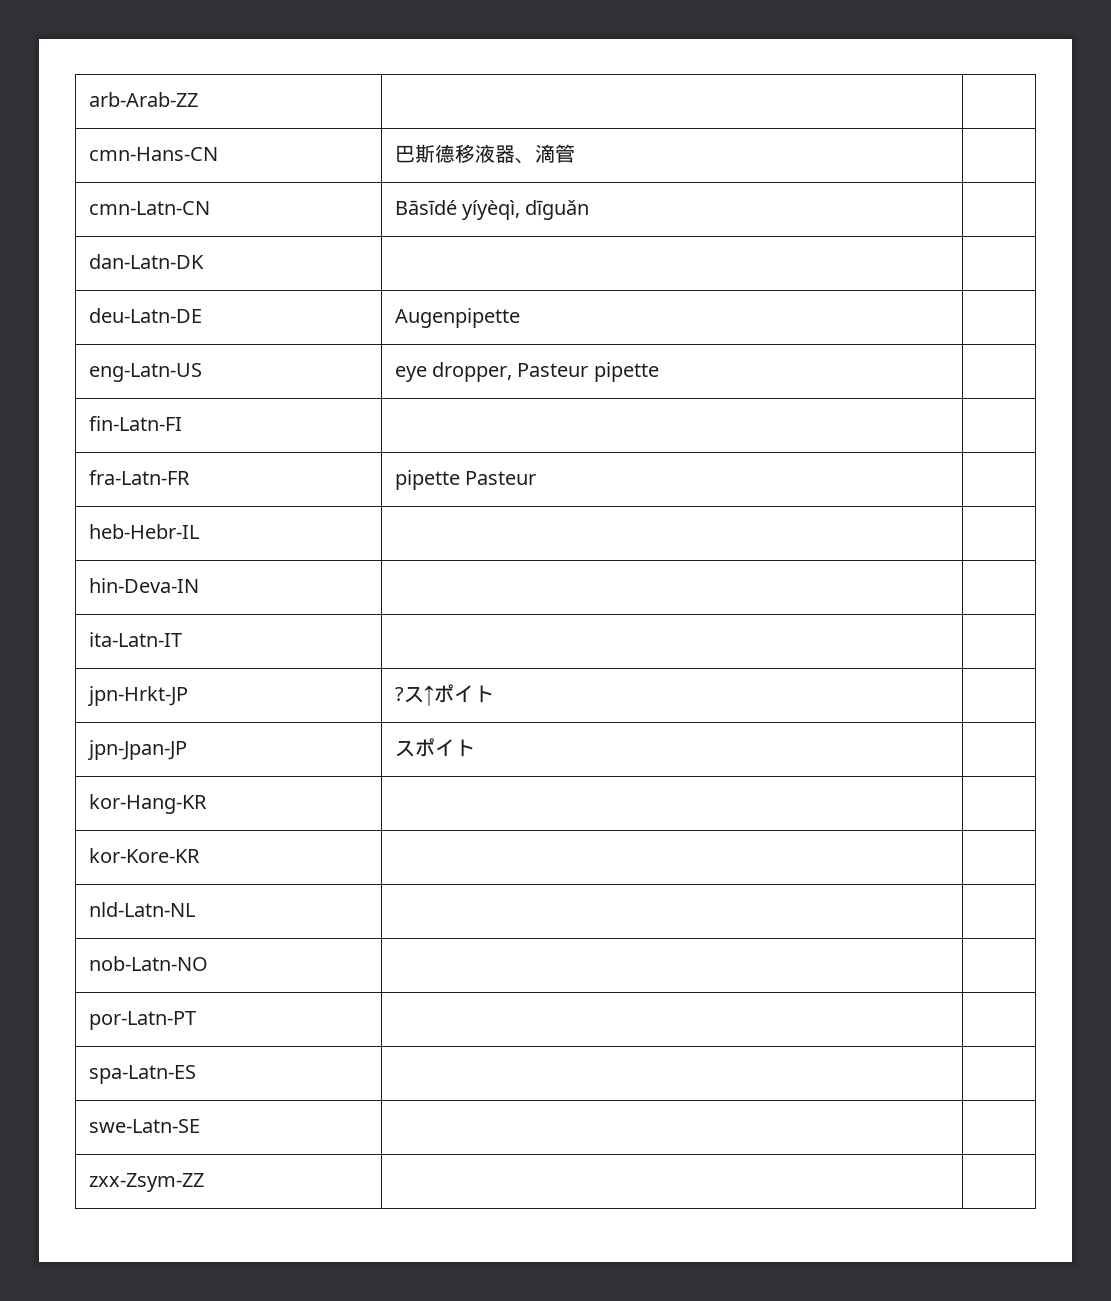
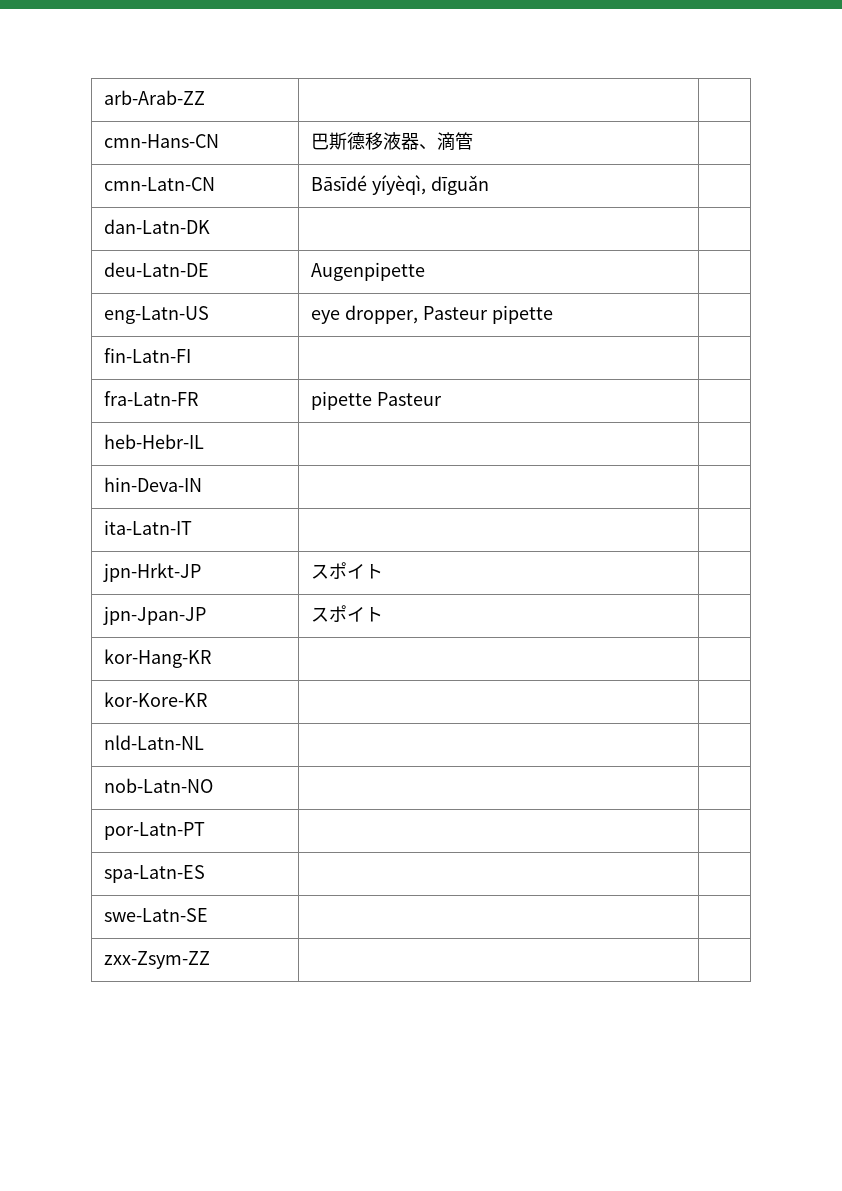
[394,685,434,706] ?ス↑ -> [310,564,329,579] ス

